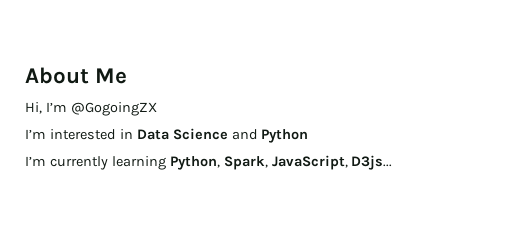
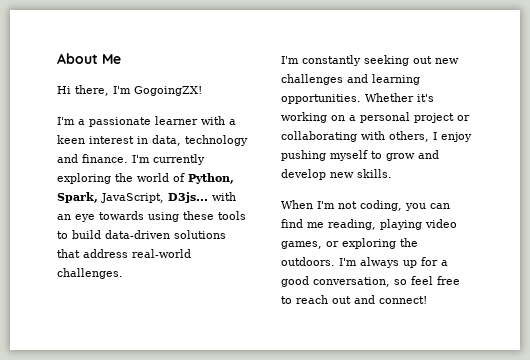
[25,102,157,116] [25,128,309,143] [25,155,393,170] Hi, I’m @GogoingZX // I’m interested in Data Science and Python // I’m currently learning Python, Spark, JavaScript, D3js... -> [57,85,202,96] [57,116,236,127] [57,135,248,146] [57,154,205,165] [57,173,234,184] [57,192,236,203] [57,211,246,222] [57,230,226,239] [57,249,191,258] [57,268,123,279] [281,55,459,66] [281,74,420,85] [281,93,434,104] [281,112,470,123] [281,131,472,142] [281,150,439,161] [281,169,392,180] [281,200,450,211] [281,219,457,230] [281,238,418,249] [281,257,448,268] [281,276,460,287] [281,295,427,304] Hi there, I'm GogoingZX! // I'm a passionate learner with a keen interest in data, technology and finance. I'm currently exploring the world of Python, Spark, JavaScript, D3js... with an eye towards using these tools to build data-driven solutions that address real-world challenges. // I'm constantly seeking out new challenges and learning opportunities. Whether it's working on a personal project or collaborating with others, I enjoy pushing myself to grow and develop new skills. // When I'm not coding, you can find me reading, playing video games, or exploring the outdoors. I'm always up for a good conversation, so feel free to reach out and connect!

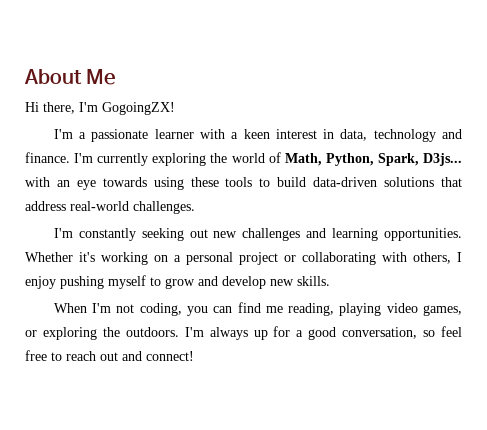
(185, 177) none -> [284,153,322,166] Math,
[101,193,164,203] JavaScript, -> (419, 159) none

